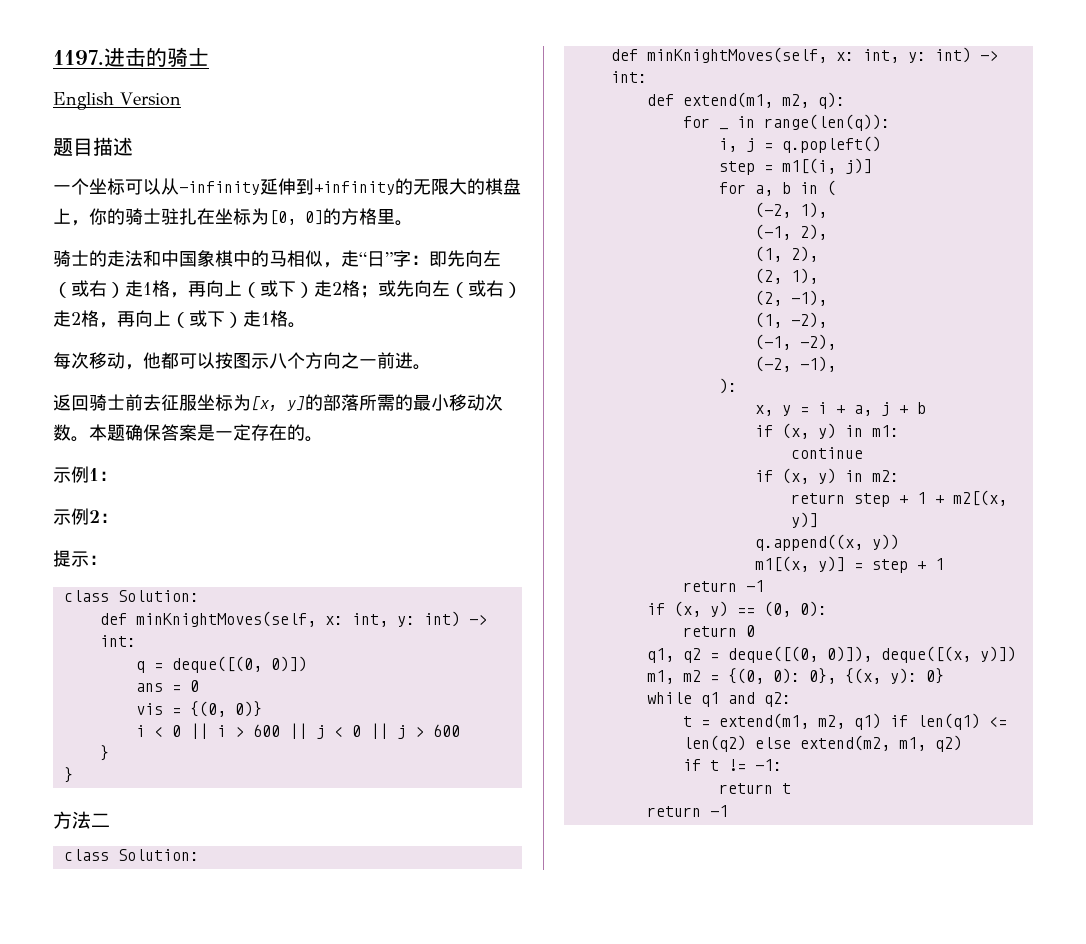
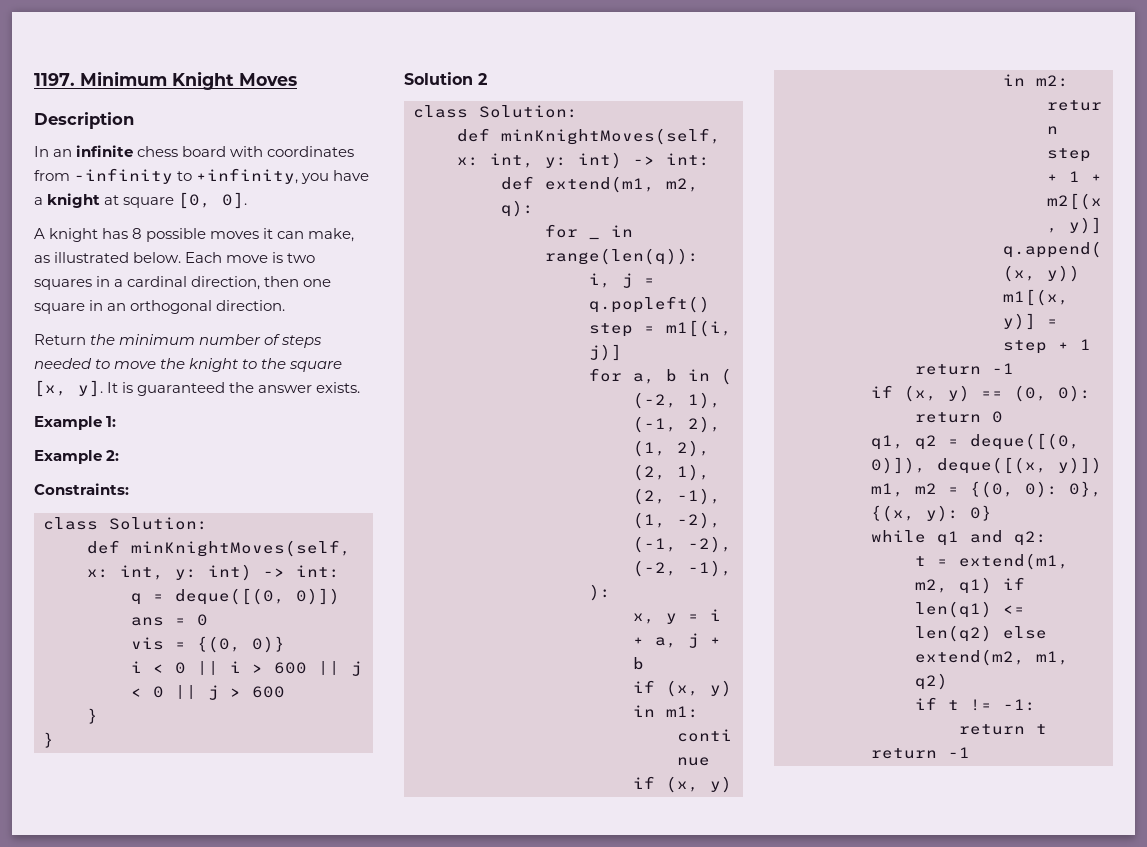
[104,47,209,67] [53,92,181,110] [53,137,133,156] [53,178,521,195] [53,208,413,226] [53,250,501,268] [53,280,522,298] [53,310,306,328] [53,352,431,370] [53,394,503,411] [53,424,323,442] [53,466,117,483] [53,508,118,525] [53,550,107,567] 进击的骑士 // English Version // 题目描述 // 一个坐标可以从-infinity延伸到+infinity的无限大的棋盘上，你的骑士驻扎在坐标为[0, 0]的方格里。 // 骑士的走法和中国象棋中的马相似，走“日”字：即先向左（或右）走1格，再向上（或下）走2格；或先向左（或右）走2格，再向上（或下）走1格。 // 每次移动，他都可以按图示八个方向之一前进。 // 返回骑士前去征服坐标为[x, y]的部落所需的最小移动次数。本题确保答案是一定存在的。 // 示例1： // 示例2： // 提示： -> [80,71,297,90] [34,112,134,129] [34,145,355,157] [34,168,370,184] [34,192,248,209] [34,228,355,242] [34,252,316,263] [34,276,332,290] [34,300,286,314] [34,334,323,348] [34,358,343,372] [34,380,361,397] [34,416,117,430] [34,450,120,464] [34,483,129,495] Minimum Knight Moves // Description // In an infinite chess board with coordinates from -infinity to +infinity, you have a knight at square [0, 0]. // A knight has 8 possible moves it can make, as illustrated below. Each move is two squares in a cardinal direction, then one square in an orthogonal direction. // Return the minimum number of steps needed to move the knight to the square [x, y]. It is guaranteed the answer exists. // Example 1: // Example 2: // Constraints:
[53,811,110,829] 方法二 -> [404,72,487,85] Solution 2

